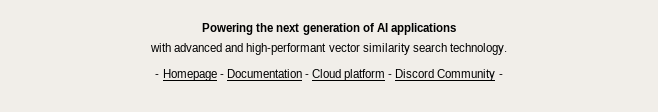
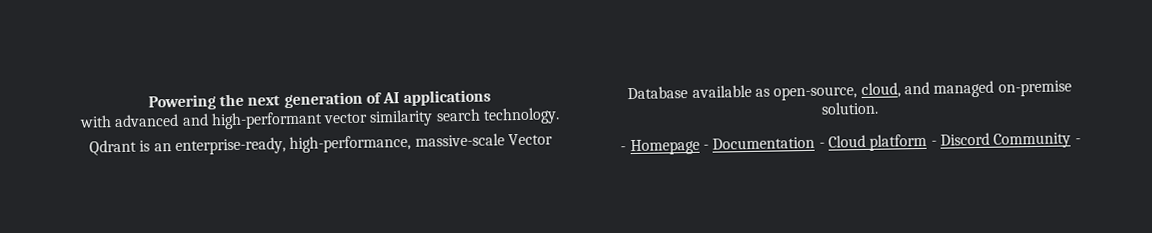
(507, 49) none -> [89,133,553,156] [627,80,1072,101] [821,101,878,115] // Qdrant is an enterprise-ready, high-performance, massive-scale Vector Database available as open-source, cloud, and managed on-premise solution.

